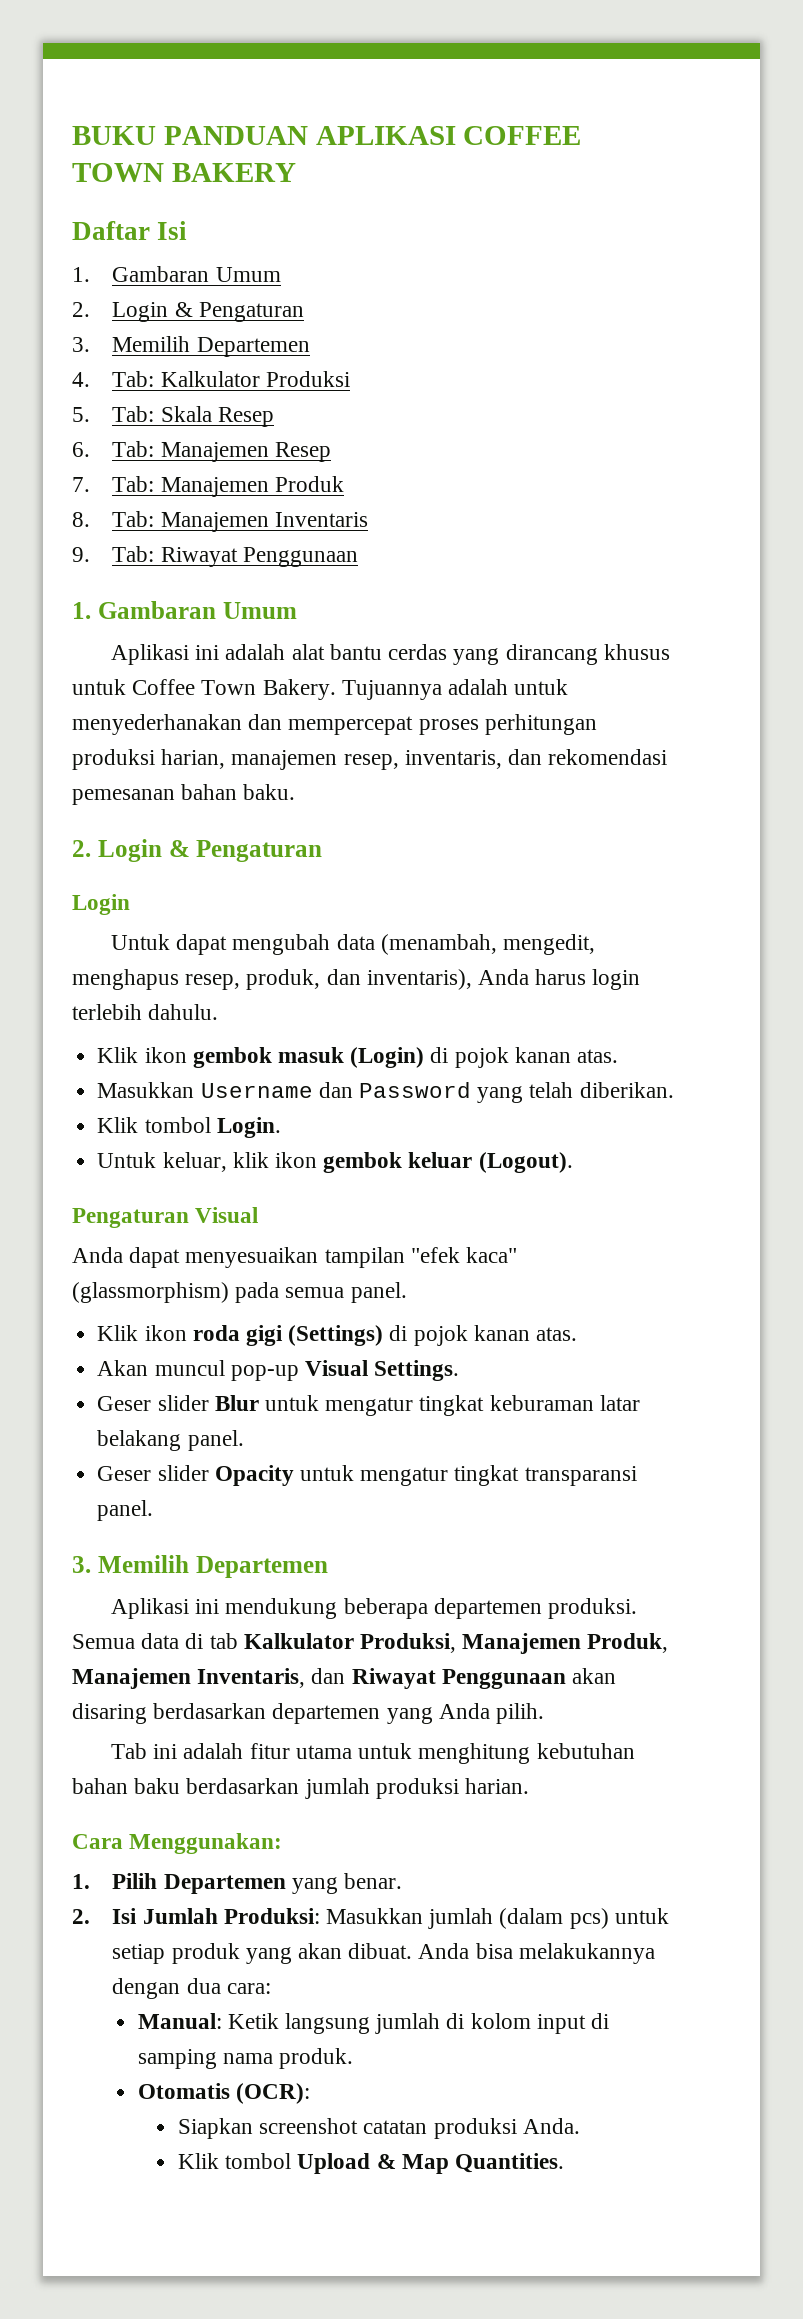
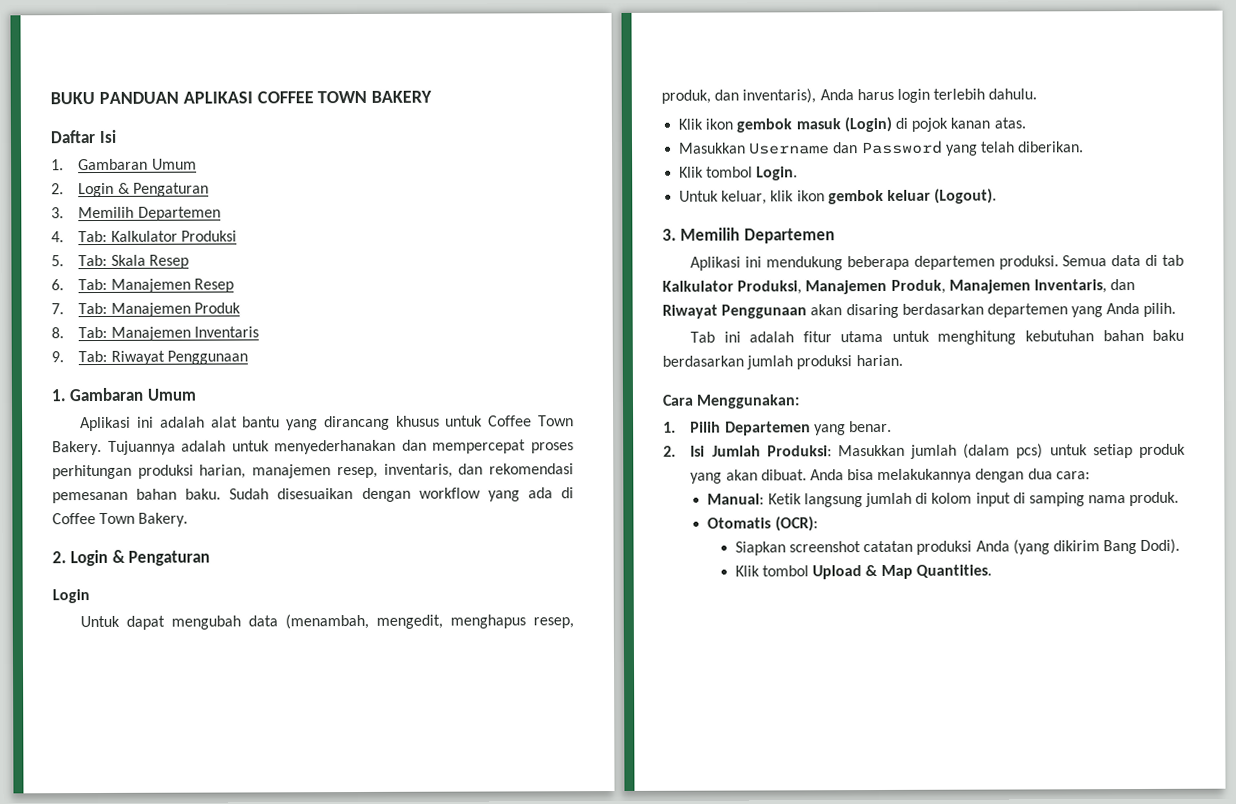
[388,644,448,660] cerdas -> (281, 422) none
(296, 792) none -> [229,487,574,502] [52,512,189,527] Sudah disesuaikan dengan workflow yang ada di Coffee Town Bakery.
[72,1207,259,1228] [72,1247,518,1268] [72,1282,407,1303] [97,1325,577,1346] [97,1360,460,1381] [97,1395,640,1416] [97,1430,244,1451] [97,1465,637,1486] [97,1500,154,1521] // Pengaturan Visual // Anda dapat menyesuaikan tampilan "efek kaca" (glassmorphism) pada semua panel. // Klik ikon roda gigi (Settings) di pojok kanan atas. // Akan muncul pop-up Visual Settings. // Geser slider Blur untuk mengatur tingkat keburaman latar belakang panel. // Geser slider Opacity untuk mengatur tingkat transparansi panel. -> (998, 196) none
[522,2118,580,2134] Anda. -> [975,538,1181,555] Anda (yang dikirim Bang Dodi).

